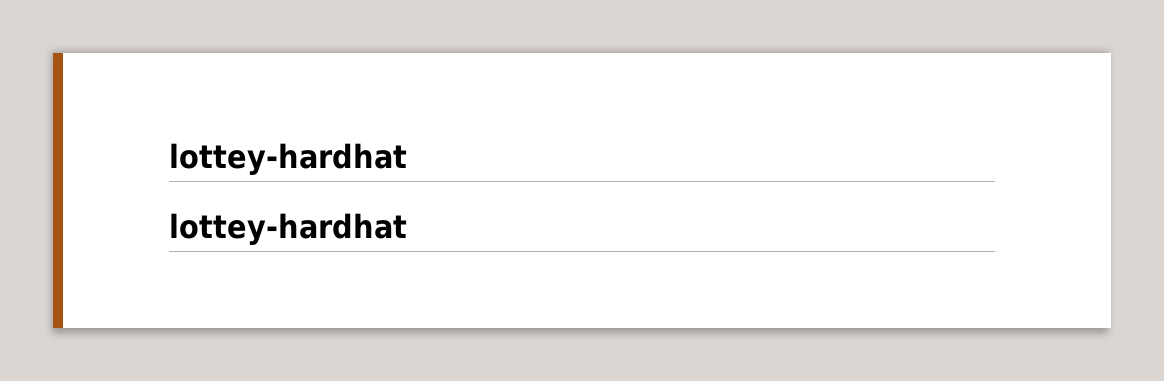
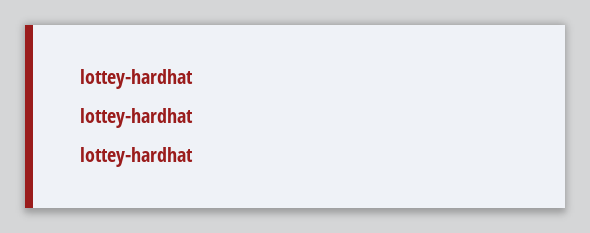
[169,143,407,175] [169,213,407,245] lottey-hardhat // lottey-hardhat -> [80,69,193,89] [80,108,193,128] [80,147,193,167] lottey-hardhat // lottey-hardhat // lottey-hardhat

